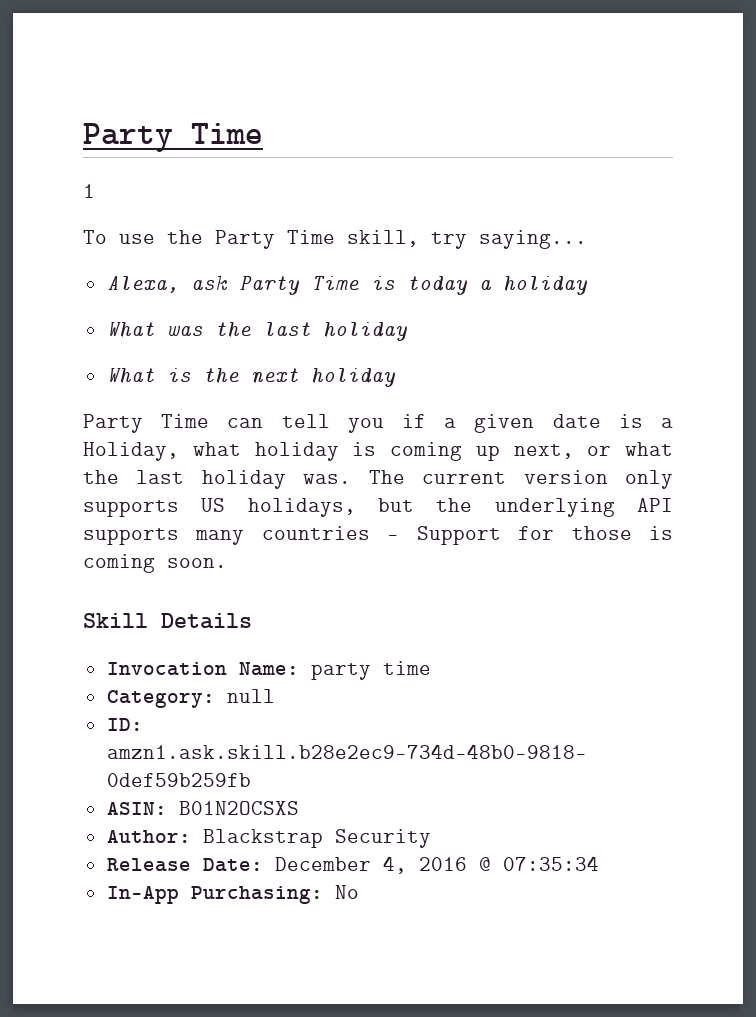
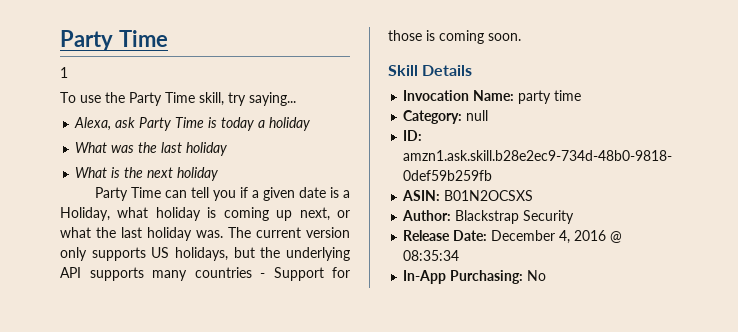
[502,856,599,871] 07:35:34 -> [403,250,460,261] 08:35:34

